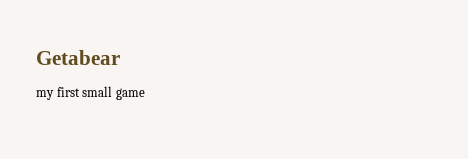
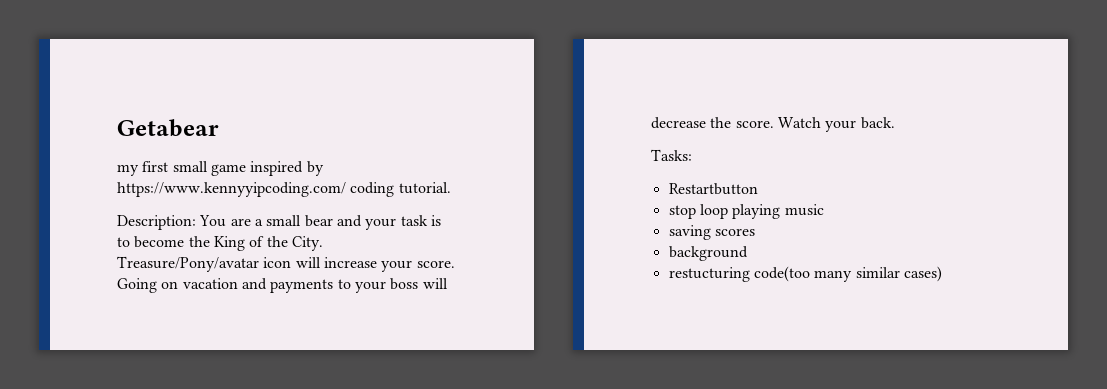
(145, 94) none -> [250,161,324,176] [117,182,451,197] [117,215,441,230] [117,236,323,251] [117,256,455,272] [117,278,448,293] [651,117,895,132] [651,149,692,161] [668,183,758,195] [668,204,824,219] [668,225,755,240] [668,246,748,261] [668,266,942,282] inspired by https://www.kennyyipcoding.com/ coding tutorial. // Description: You are a small bear and your task is to become the King of the City. Treasure/Pony/avatar icon will increase your score. Going on vacation and payments to your boss will decrease the score. Watch your back. // Tasks: // Restartbutton // stop loop playing music // saving scores // background // restucturing code(too many similar cases)

